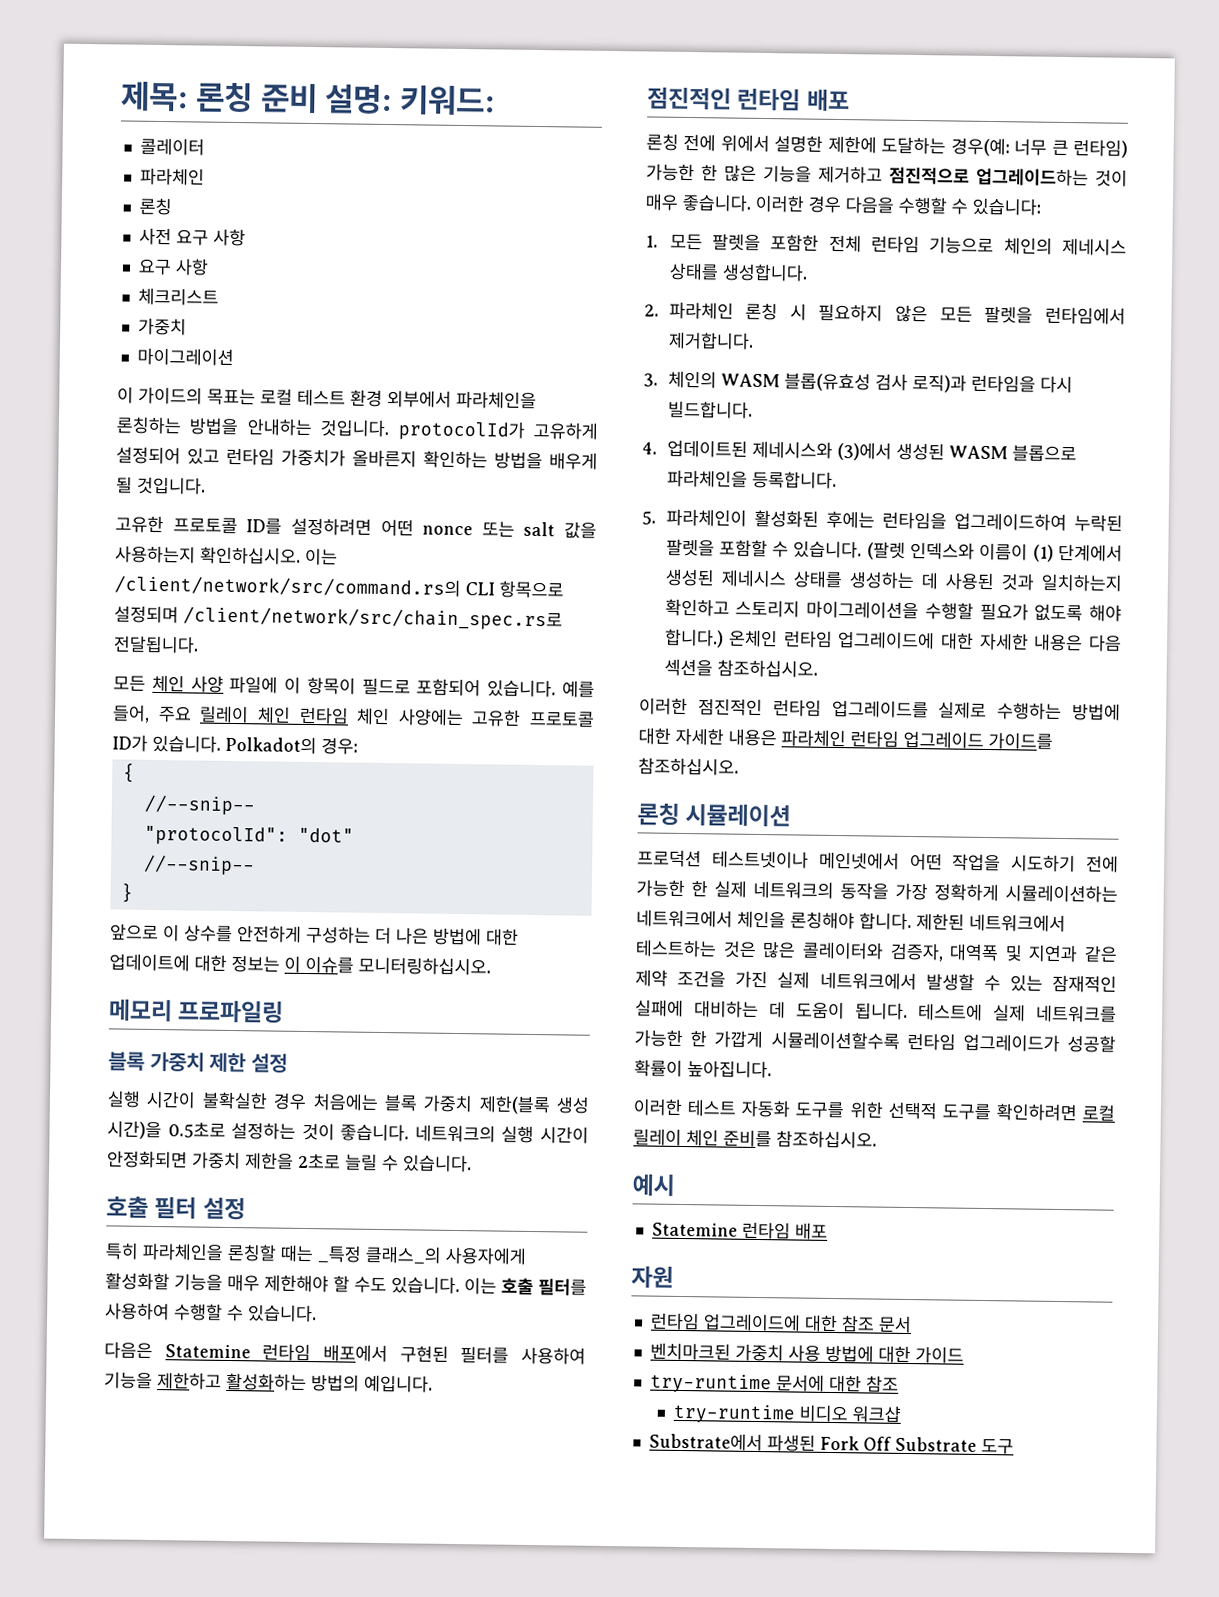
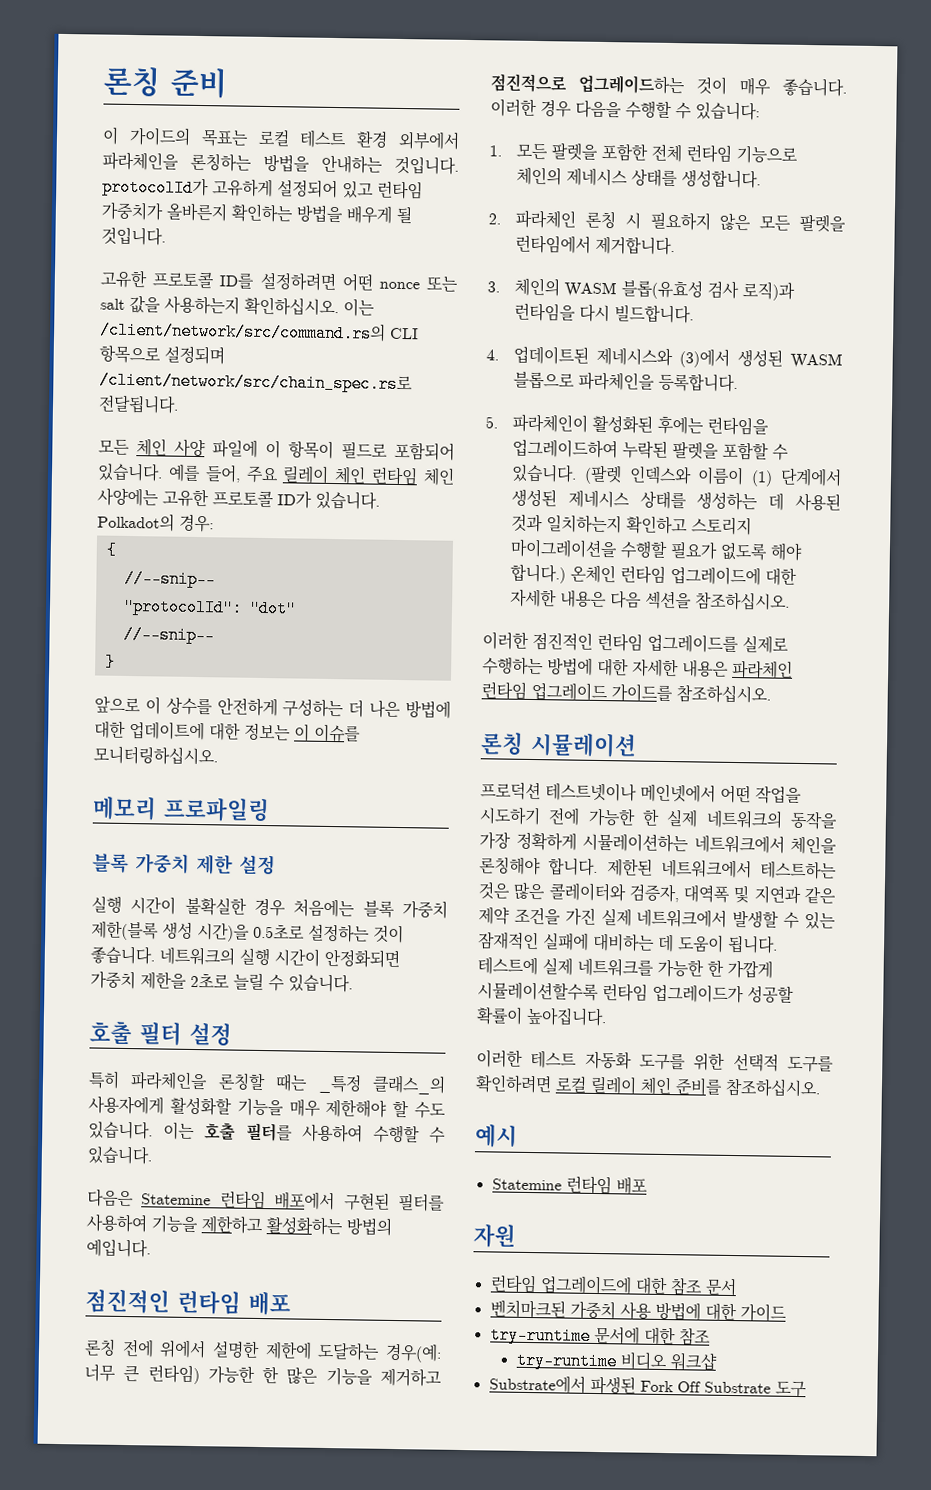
[121,81,188,112] 제목: -> (103, 81) none
[325,84,496,116] [139,137,205,156] [139,167,205,186] [138,197,172,216] [138,227,246,247] [137,258,209,276] [137,287,219,306] [137,317,187,336] [136,347,234,366] 설명: 키워드: // 콜레이터 // 파라체인 // 론칭 // 사전 요구 사항 // 요구 사항 // 체크리스트 // 가중치 // 마이그레이션 -> (228, 83) none

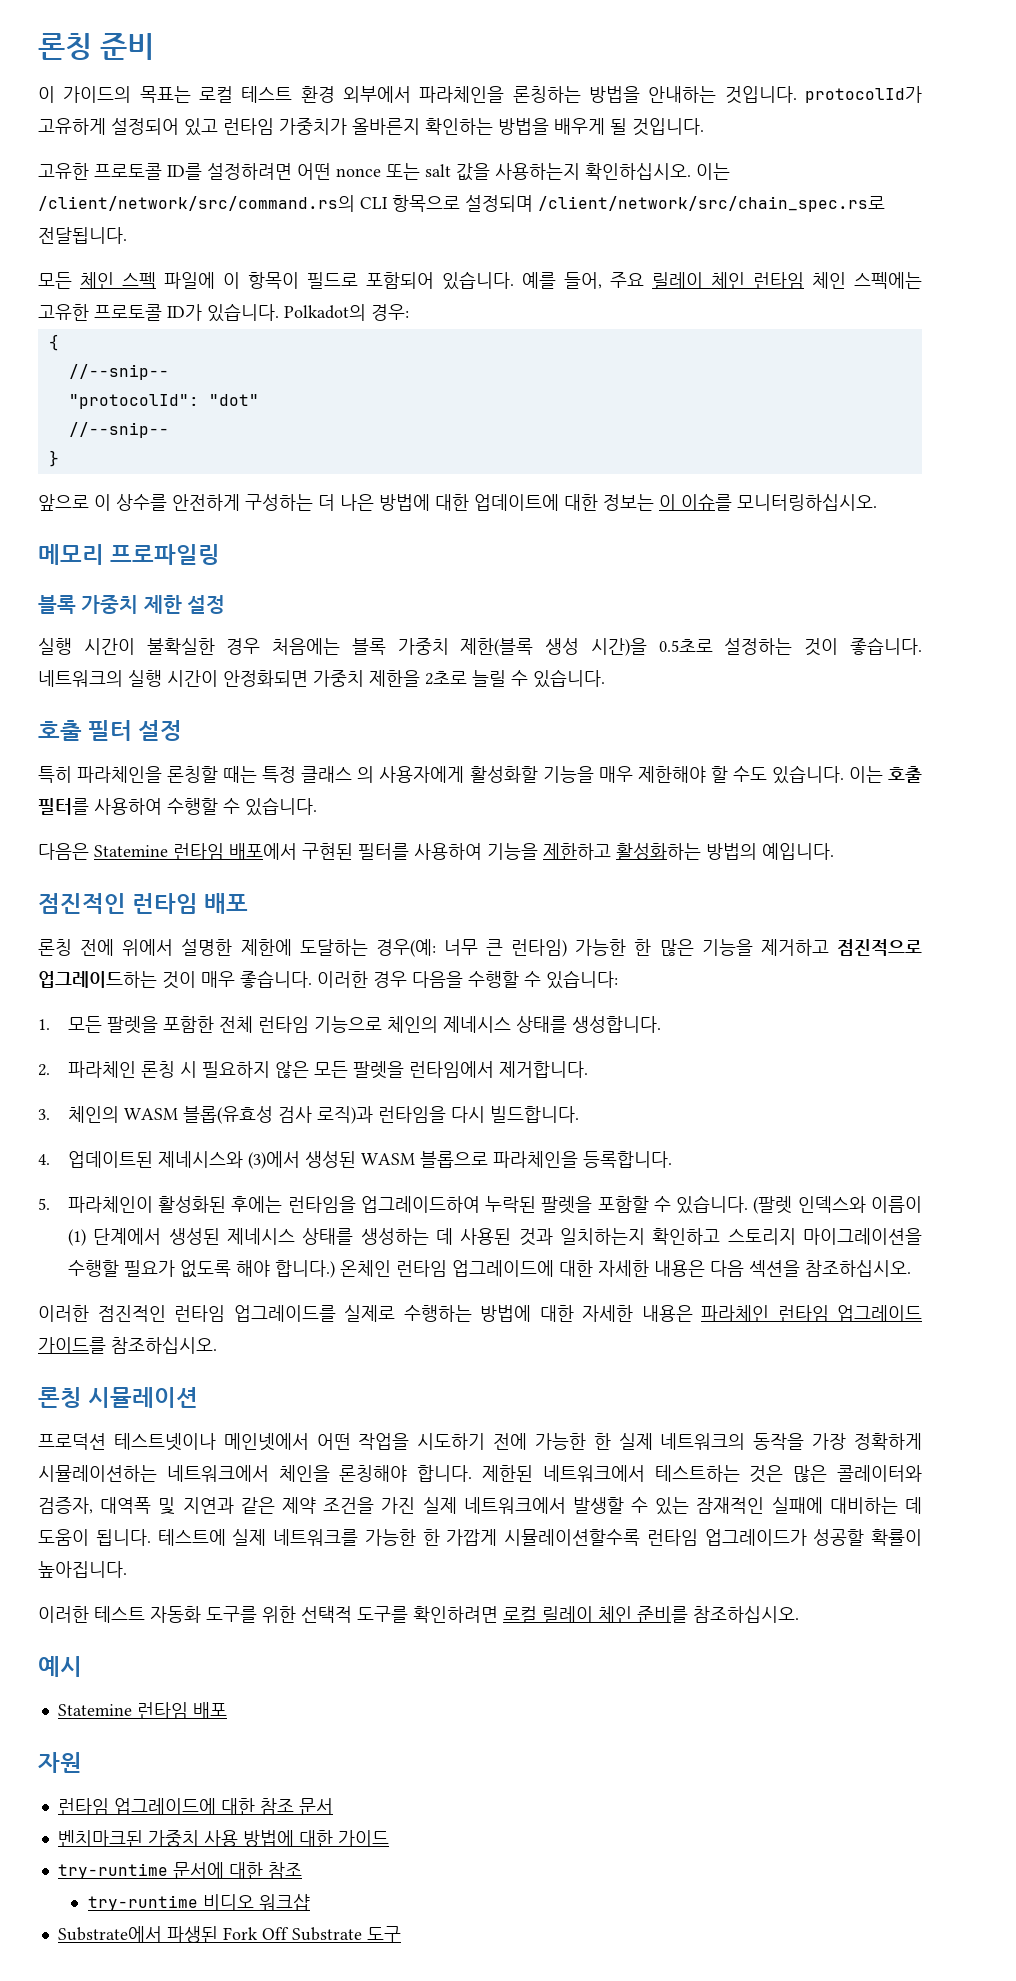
[174,438,206,458] 사양 -> [122,272,156,289] 스펙
[97,487,159,507] 사양에는 -> [854,272,922,289] 스펙에는
[317,1073,446,1095] _특정 클래스_의 -> [262,766,375,783] 특정 클래스 의

